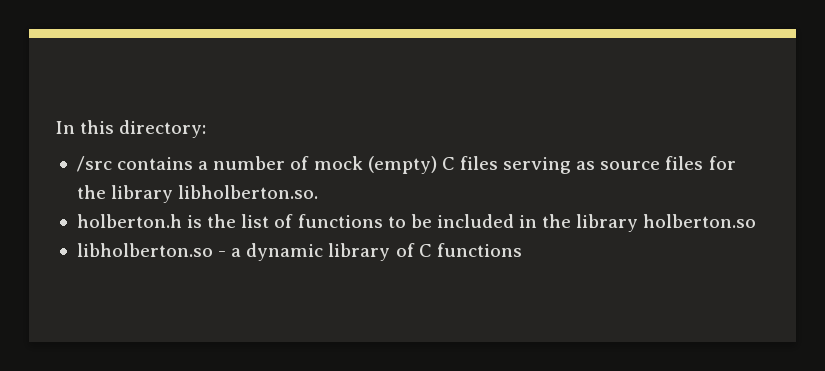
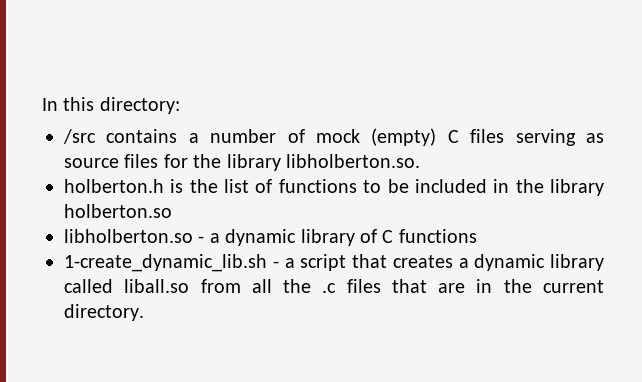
(522, 250) none -> [64,254,604,272] [64,279,604,293] [64,304,144,321] // 1-create_dynamic_lib.sh - a script that creates a dynamic library called liball.so from all the .c files that are in the current directory.

